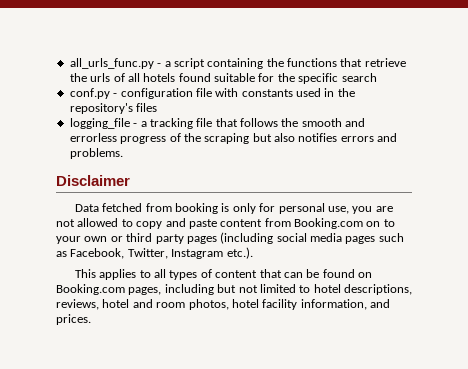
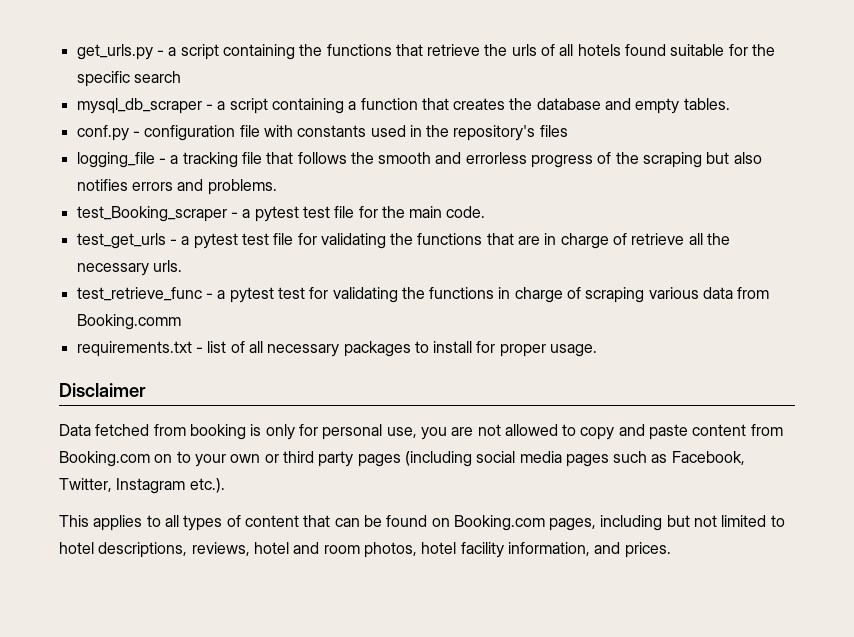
[69,58,154,69] all_urls_func.py -> [76,44,153,60] get_urls.py
(377, 77) none -> [76,98,730,114] // mysql_db_scraper - a script containing a function that creates the database and empty tables.
(123, 153) none -> [76,206,486,222] [76,233,731,249] [76,260,182,276] [76,287,770,303] [76,314,181,330] [76,341,598,357] // test_Booking_scraper - a pytest test file for the main code. // test_get_urls - a pytest test file for validating the functions that are in charge of retrieve all the necessary urls. // test_retrieve_func - a pytest test for validating the functions in charge of scraping various data from Booking.comm // requirements.txt - list of all necessary packages to install for proper usage.

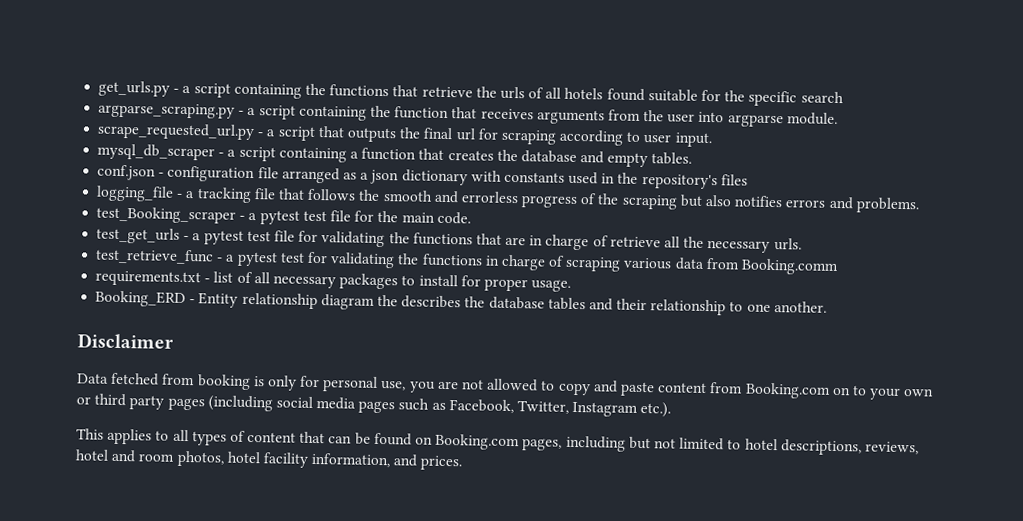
(181, 77) none -> [98,102,838,128] [97,122,712,148] // argparse_scraping.py - a script containing the function that receives arguments from the user into argparse module. // scrape_requested_url.py - a script that outputs the final url for scraping according to user input.
[76,125,129,141] conf.py -> [97,164,157,181] conf.json
(260, 131) none -> [281,167,468,186] arranged as a json dictionary
(598, 350) none -> [95,290,827,316] // Booking_ERD - Entity relationship diagram the describes the database tables and their relationship to one another.

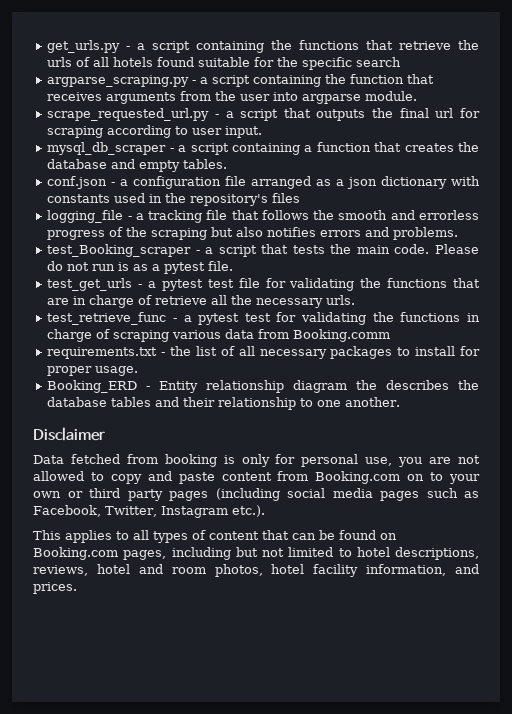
(165, 174) none -> [120,179,129,186] a
[259,210,375,225] pytest test file for -> [218,244,325,257] script that tests
(471, 218) none -> [435,244,480,254] [47,261,234,274] Please do not run is as a pytest file.
(211, 280) none -> [170,346,192,356] the

